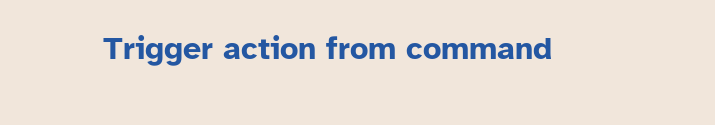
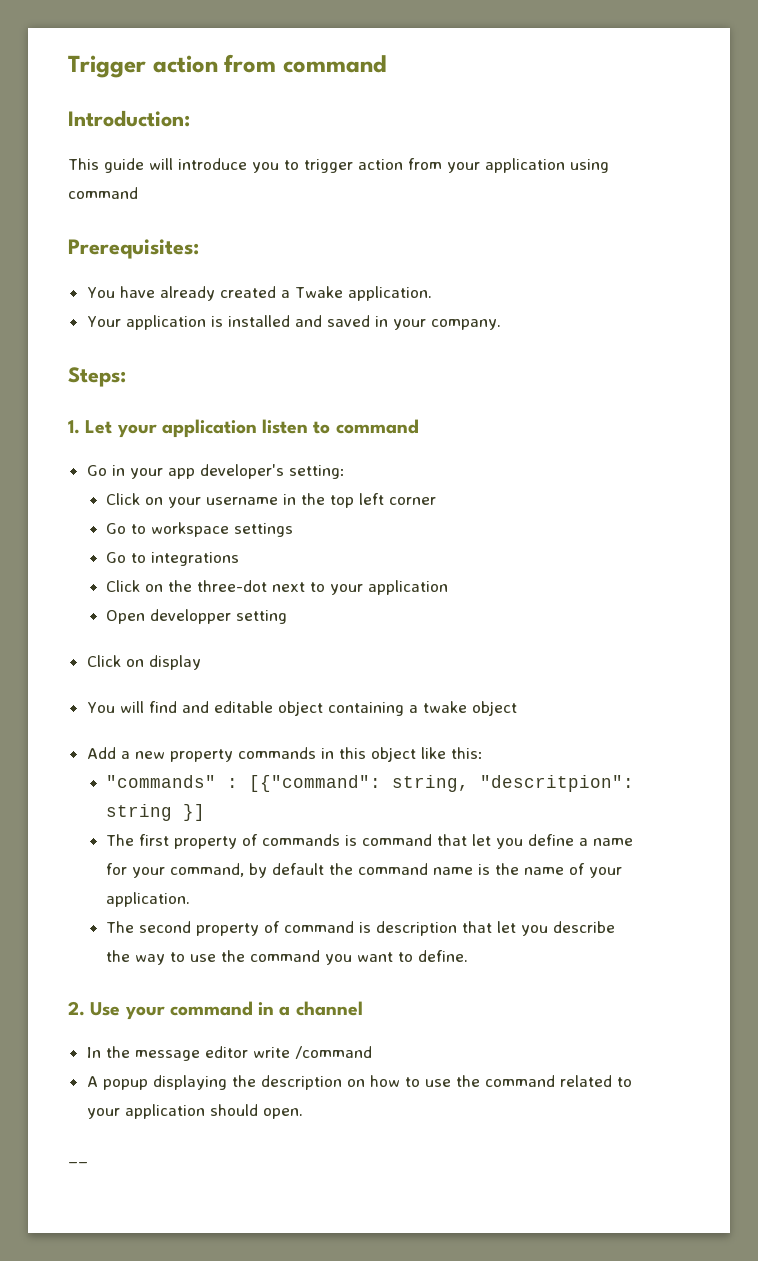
(552, 48) none -> [68,110,190,127] [68,158,609,173] [68,187,138,199] [68,239,199,259] [86,286,432,301] [86,315,501,330] [68,367,126,387] [68,419,419,438] [86,464,345,479] [105,493,436,508] [105,522,293,537] [105,552,239,566] [105,580,448,595] [105,609,287,624] [86,655,201,670] [86,701,517,716] [86,747,483,762] [105,775,634,792] [105,804,205,821] [105,834,633,849] [105,863,622,878] [105,892,190,907] [105,921,615,936] [105,950,468,965] [68,1001,363,1020] [86,1046,372,1061] [86,1075,632,1090] [86,1104,303,1119] [68,1162,88,1164] // Introduction: // This guide will introduce you to trigger action from your application using command // Prerequisites: // You have already created a Twake application. // Your application is installed and saved in your company. // Steps: // 1. Let your application listen to command // Go in your app developer's setting: // Click on your username in the top left corner // Go to workspace settings // Go to integrations // Click on the three-dot next to your application // Open developper setting // Click on display // You will find and editable object containing a twake object // Add a new property commands in this object like this: // "commands" : [{"command": string, "descritpion": string }] // The first property of commands is command that let you define a name for your command, by default the command name is the name of your application. // The second property of command is description that let you describe the way to use the command you want to define. // 2. Use your command in a channel // In the message editor write /command // A popup displaying the description on how to use the command related to your application should open. // __

